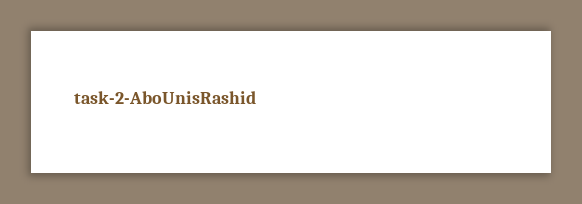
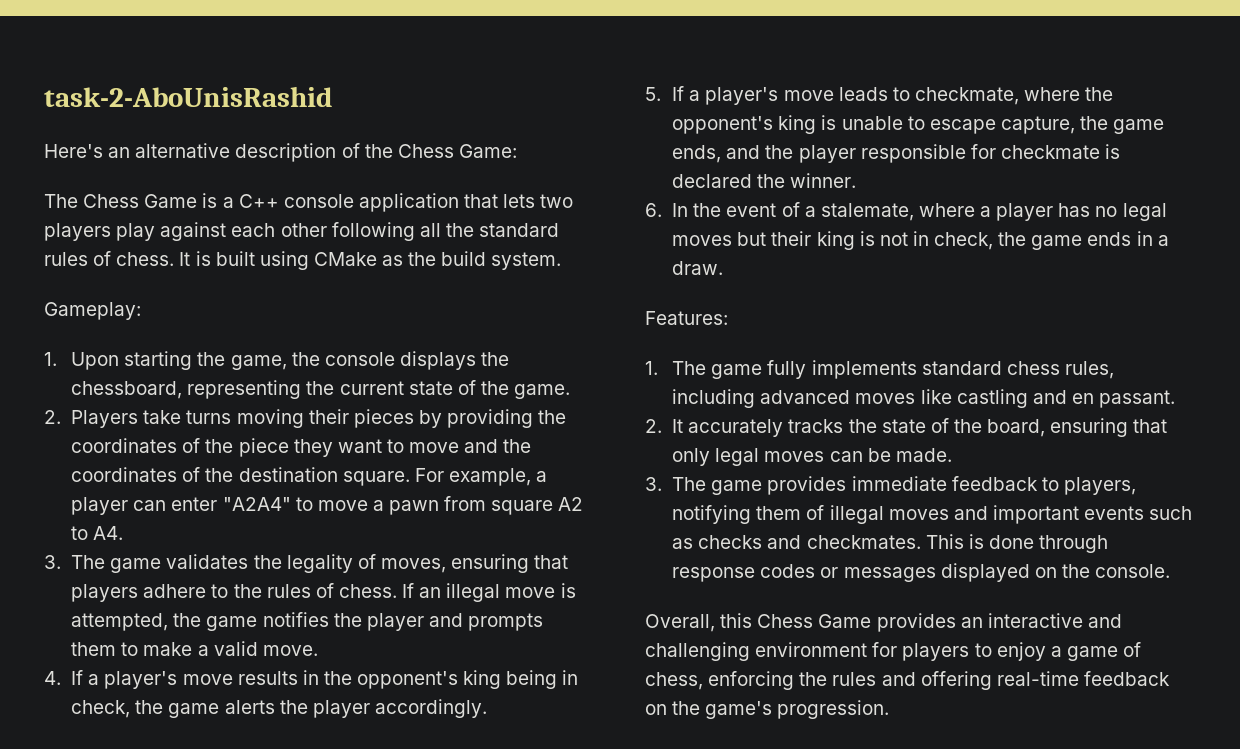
(256, 97) none -> [44,143,517,162] [44,193,574,212] [44,222,560,241] [44,251,562,270] [44,302,141,320] [44,351,510,370] [71,380,571,399] [44,409,567,428] [71,438,532,457] [71,467,548,486] [71,496,584,515] [71,526,124,540] [44,554,569,573] [71,583,576,602] [71,612,544,631] [71,641,318,656] [44,670,579,689] [71,699,487,718] [645,86,1114,105] [672,115,1165,134] [672,144,1121,163] [672,173,857,188] [645,202,1167,221] [672,231,1169,250] [672,261,724,275] [645,311,728,325] [645,360,1114,379] [672,389,1176,408] [645,418,1168,437] [672,448,952,466] [645,476,1136,495] [672,505,1193,524] [672,534,1109,553] [672,563,1171,582] [645,613,1122,632] [645,642,1142,661] [645,671,1170,690] [645,700,890,719] // Here's an alternative description of the Chess Game: // The Chess Game is a C++ console application that lets two players play against each other following all the standard rules of chess. It is built using CMake as the build system. // Gameplay: // 1. Upon starting the game, the console displays the chessboard, representing the current state of the game. // 2. Players take turns moving their pieces by providing the coordinates of the piece they want to move and the coordinates of the destination square. For example, a player can enter "A2A4" to move a pawn from square A2 to A4. // 3. The game validates the legality of moves, ensuring that players adhere to the rules of chess. If an illegal move is attempted, the game notifies the player and prompts them to make a valid move. // 4. If a player's move results in the opponent's king being in check, the game alerts the player accordingly. // 5. If a player's move leads to checkmate, where the opponent's king is unable to escape capture, the game ends, and the player responsible for checkmate is declared the winner. // 6. In the event of a stalemate, where a player has no legal moves but their king is not in check, the game ends in a draw. // Features: // 1. The game fully implements standard chess rules, including advanced moves like castling and en passant. // 2. It accurately tracks the state of the board, ensuring that only legal moves can be made. // 3. The game provides immediate feedback to players, notifying them of illegal moves and important events such as checks and checkmates. This is done through response codes or messages displayed on the console. // Overall, this Chess Game provides an interactive and challenging environment for players to enjoy a game of chess, enforcing the rules and offering real-time feedback on the game's progression.

